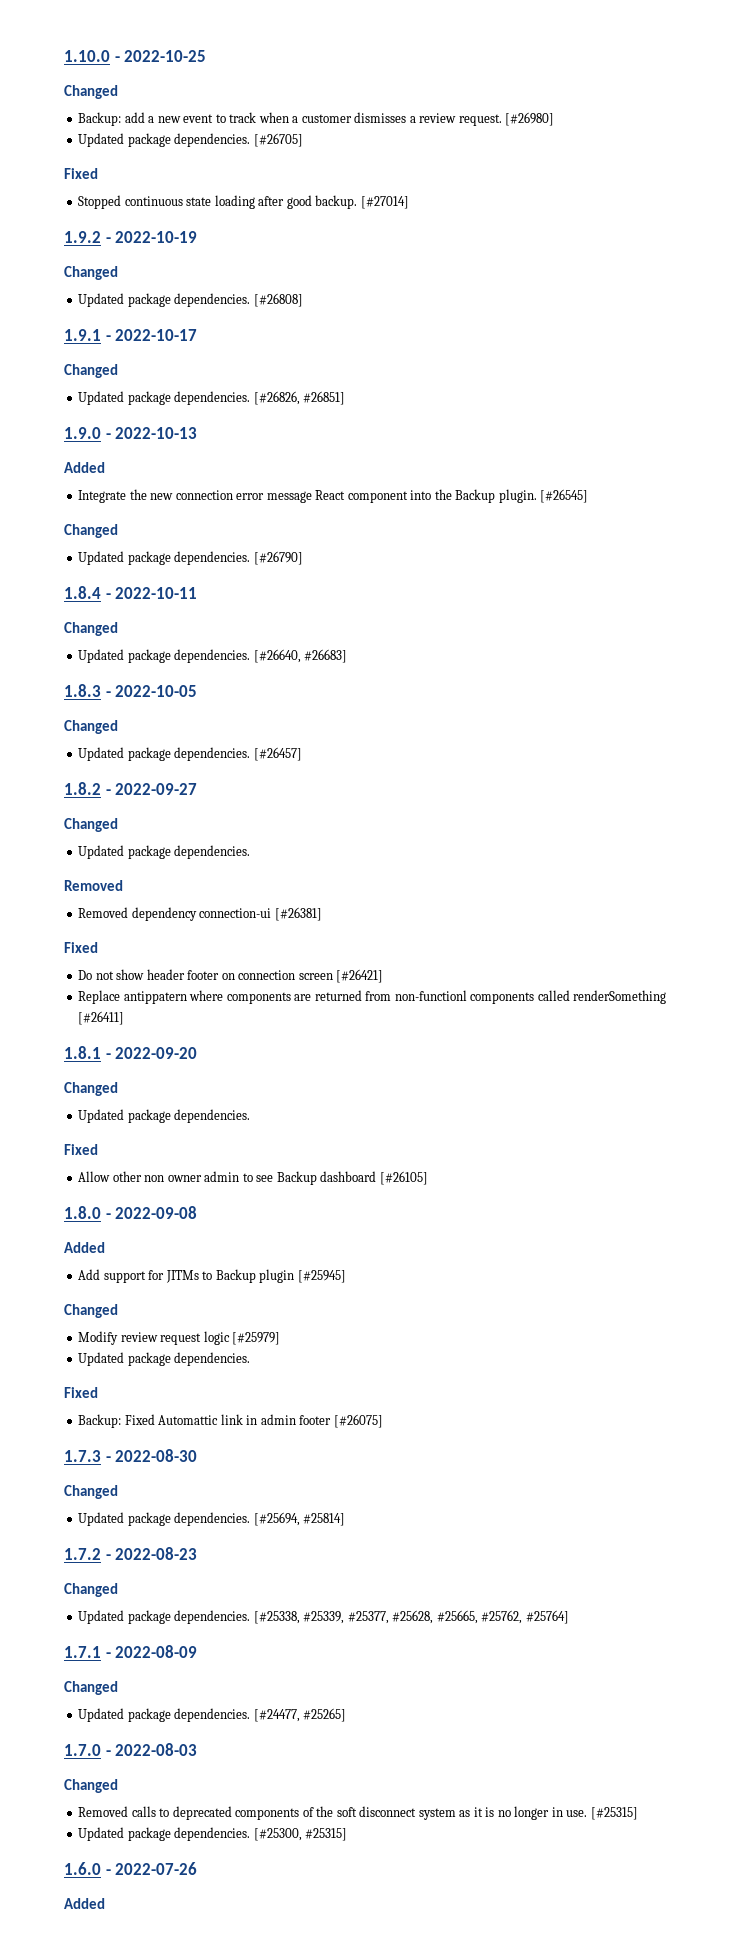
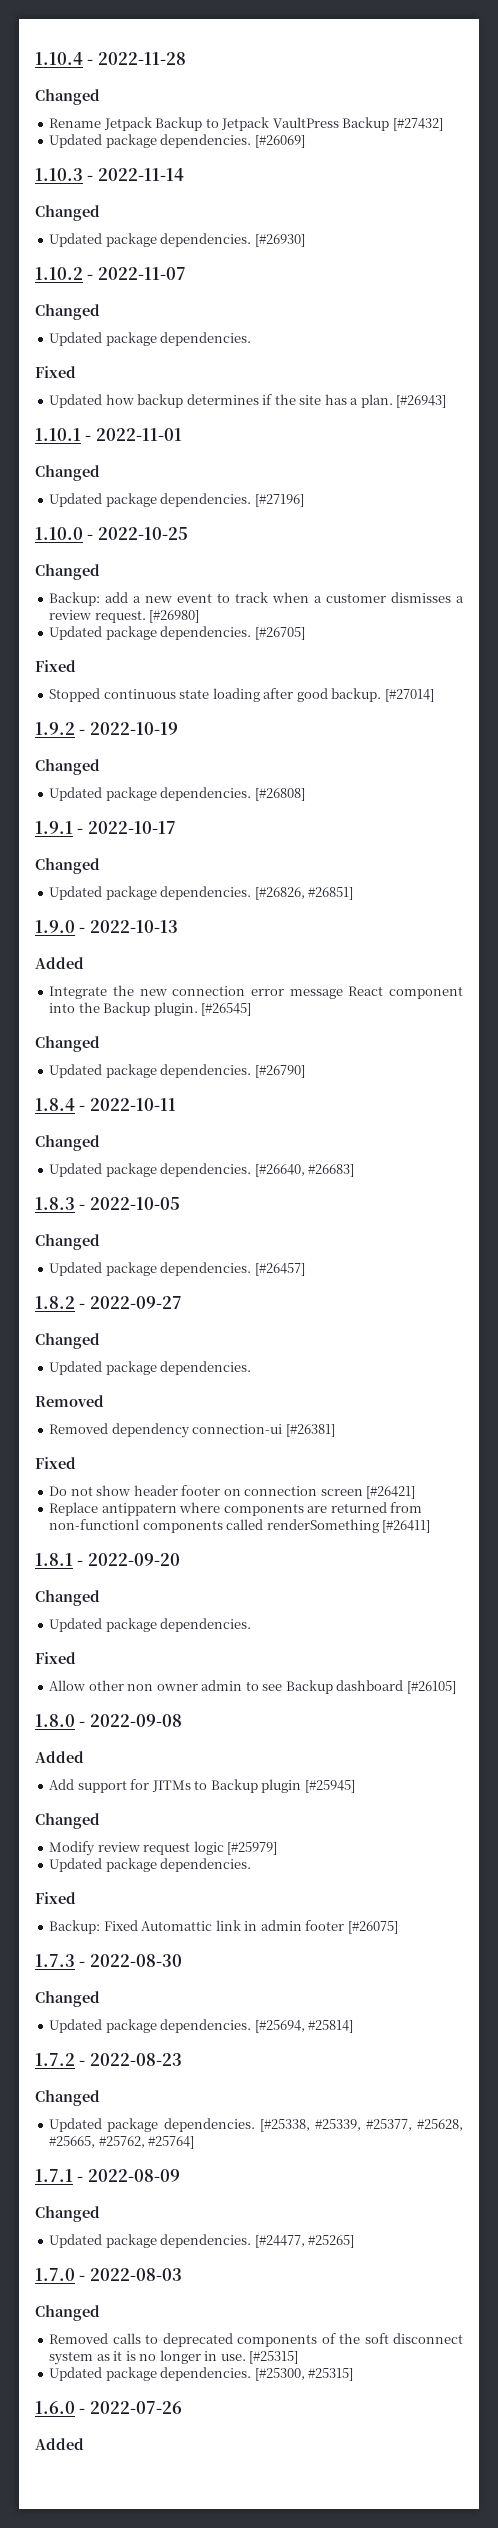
(64, 56) none -> [35,52,186,65] [35,89,100,105] [49,117,443,131] [49,134,305,148] [35,168,184,181] [35,205,100,221] [49,233,305,247] [35,267,186,280] [35,304,100,320] [49,332,252,346] [35,366,76,378] [49,394,447,408] [35,428,182,441] [35,465,100,481] [49,493,304,507] 1.10.4 - 2022-11-28 // Changed // Rename Jetpack Backup to Jetpack VaultPress Backup [#27432] // Updated package dependencies. [#26069] // 1.10.3 - 2022-11-14 // Changed // Updated package dependencies. [#26930] // 1.10.2 - 2022-11-07 // Changed // Updated package dependencies. // Fixed // Updated how backup determines if the site has a plan. [#26943] // 1.10.1 - 2022-11-01 // Changed // Updated package dependencies. [#27196] //

